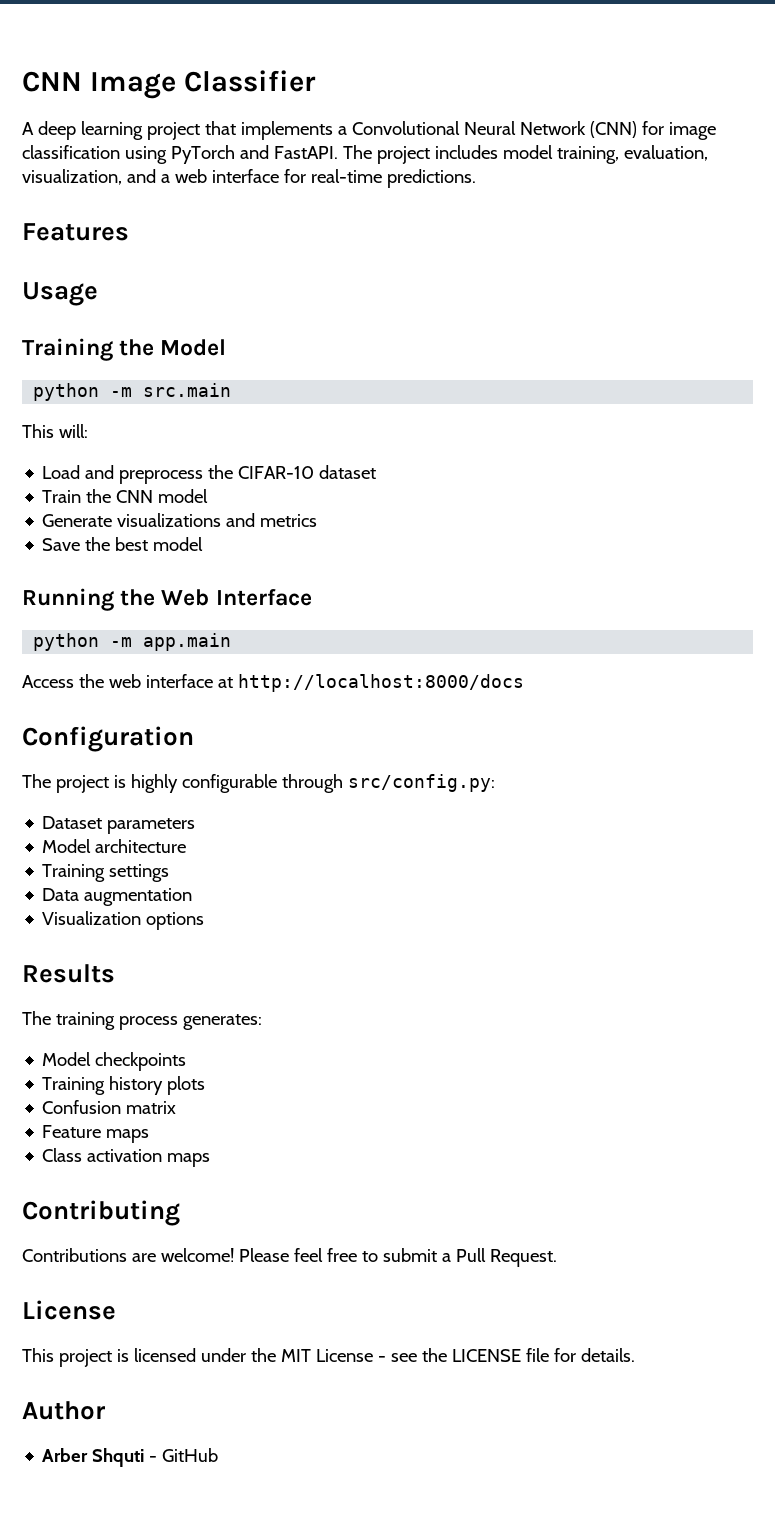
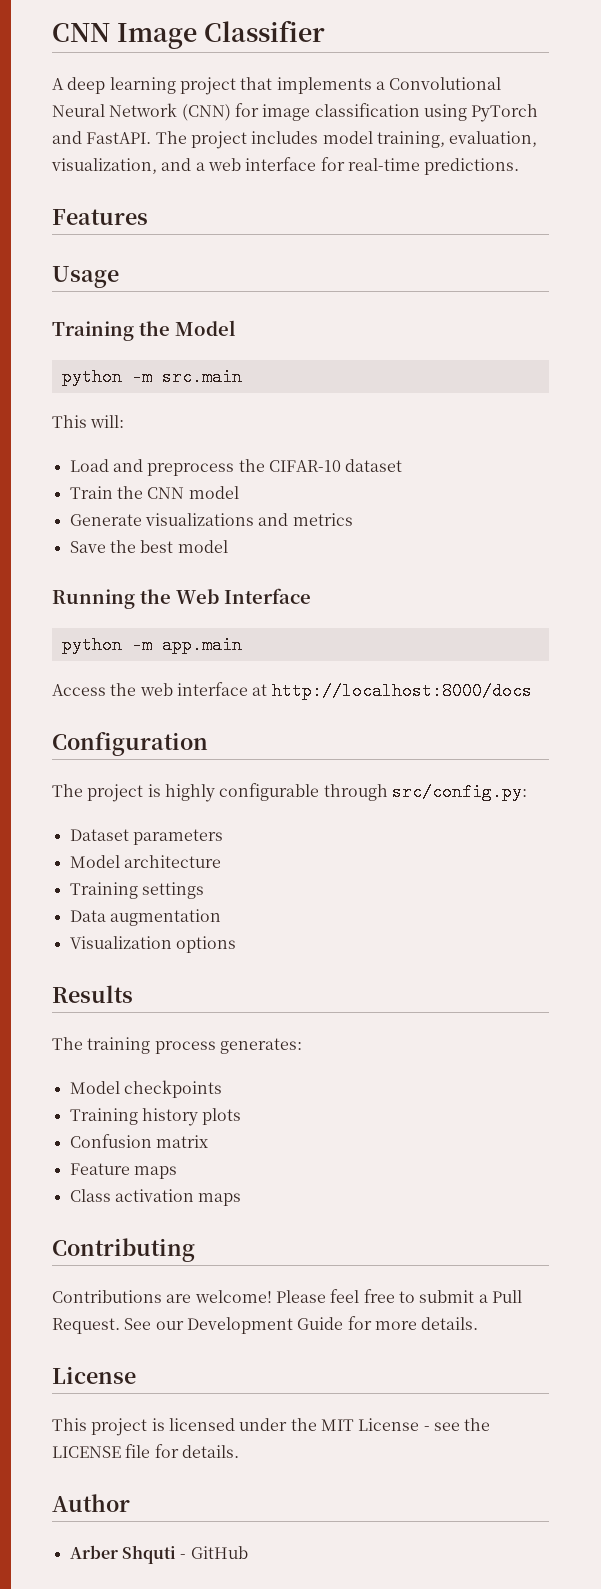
(557, 1258) none -> [124,1316,479,1334] See our Development Guide for more details.

